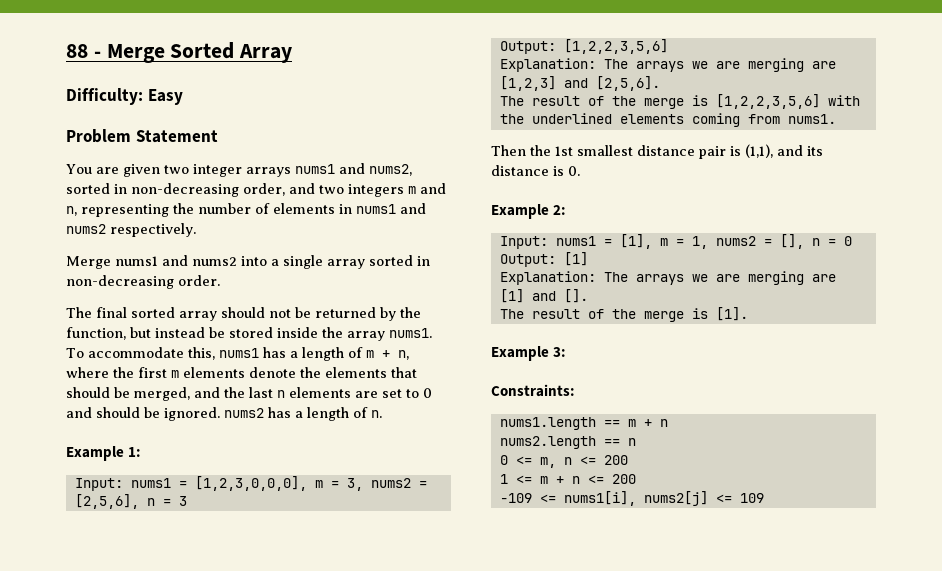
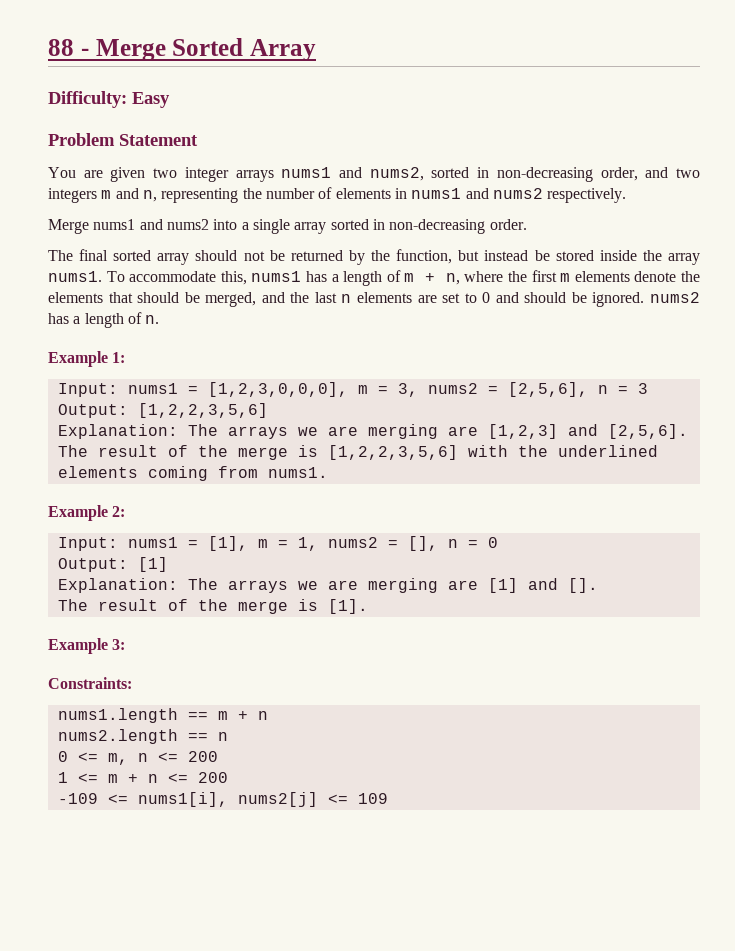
[491,144,823,159] [491,165,580,176] // Then the 1st smallest distance pair is (1,1), and its distance is 0. -> (328, 472) none

